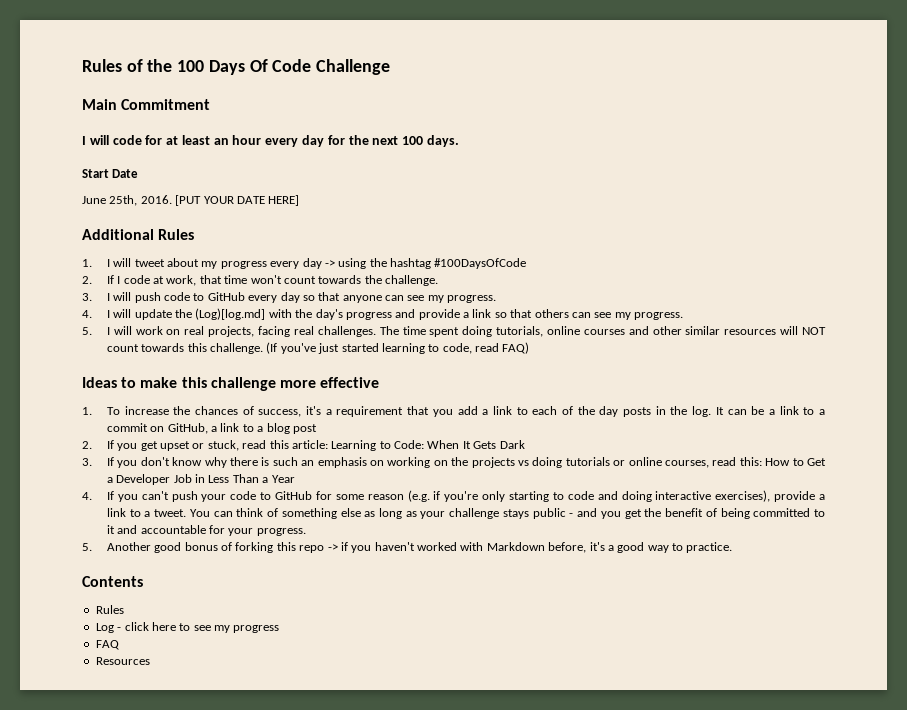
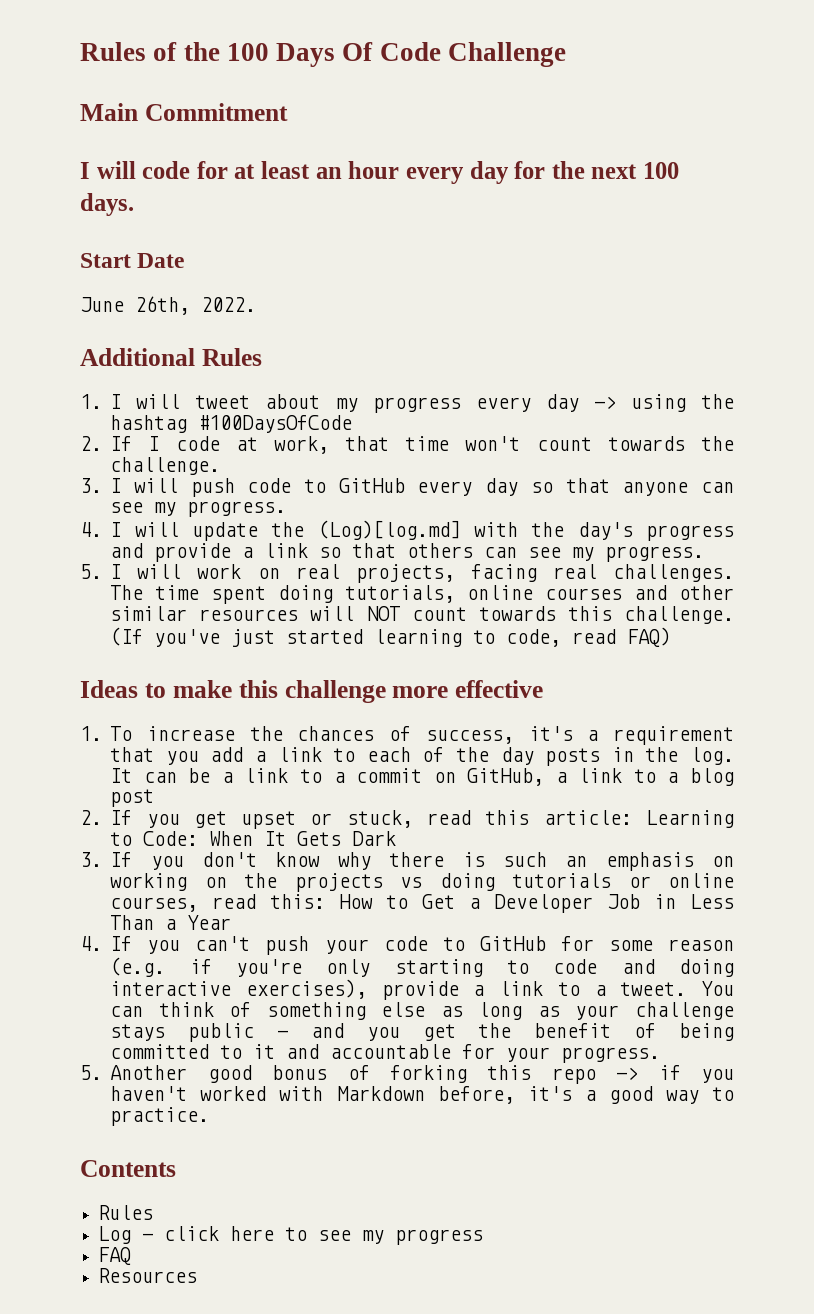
[109,195,300,206] 25th, 2016. [PUT YOUR DATE HERE] -> [135,296,256,315] 26th, 2022.

